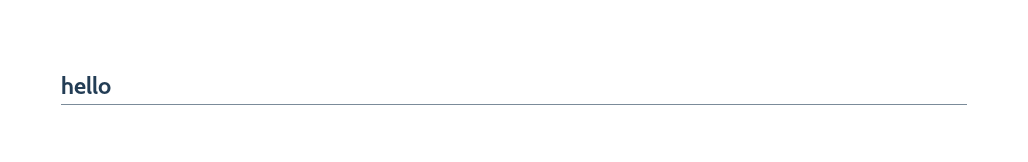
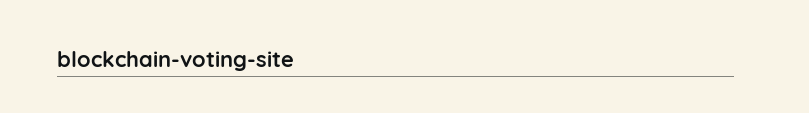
[61,76,111,94] hello -> [57,51,294,71] blockchain-voting-site

